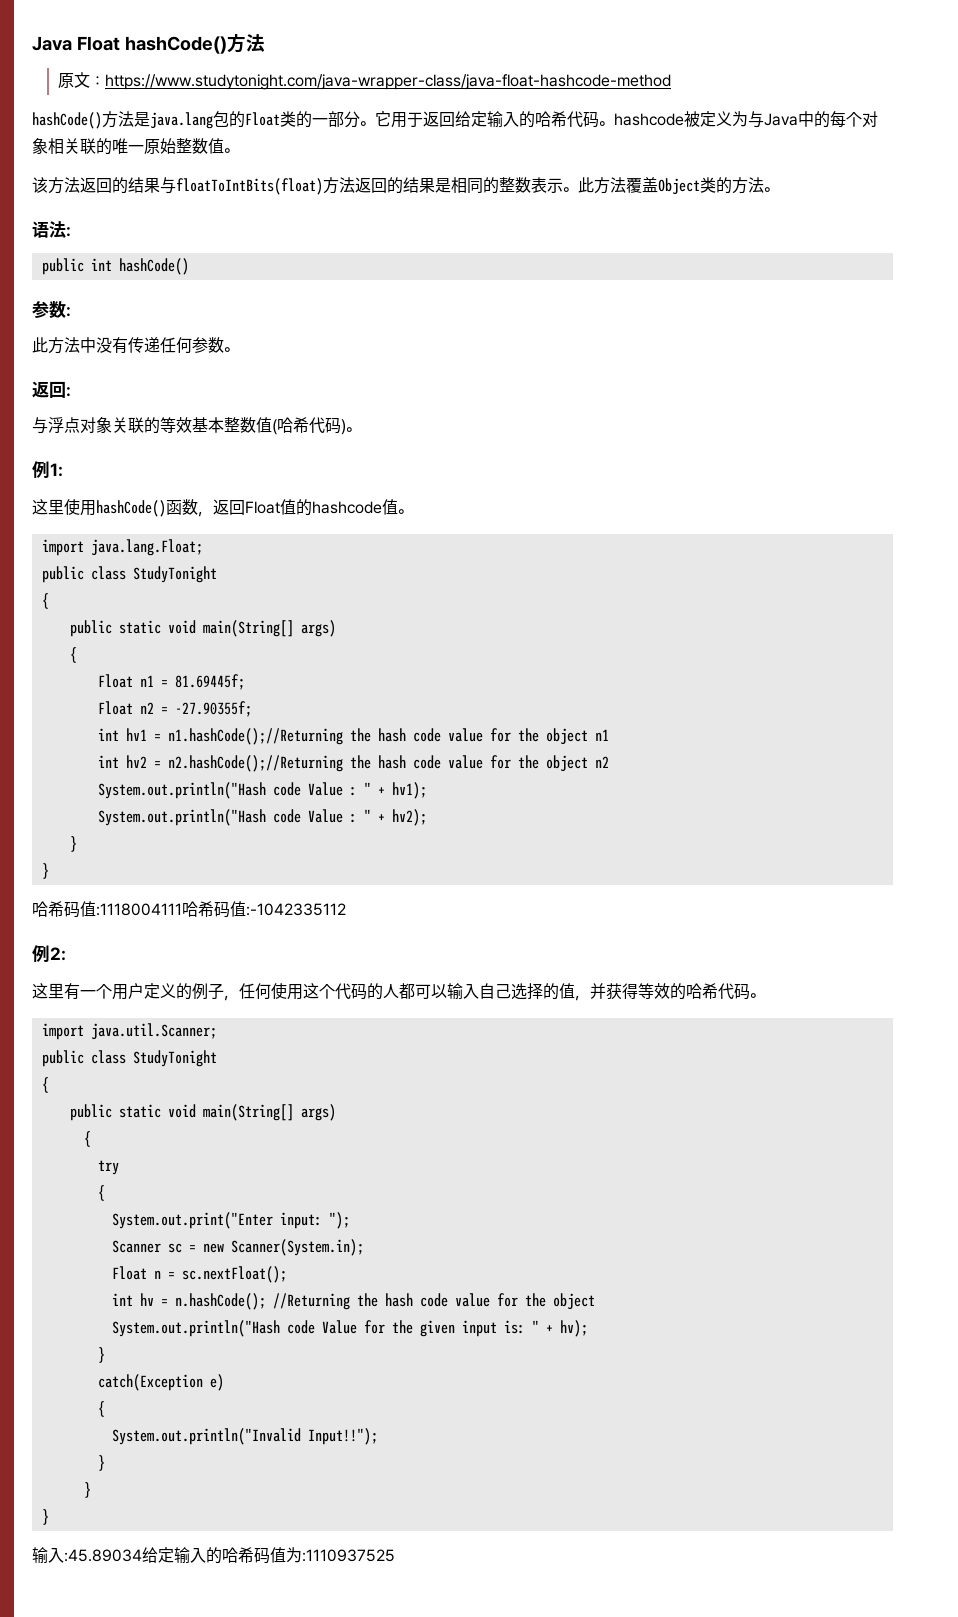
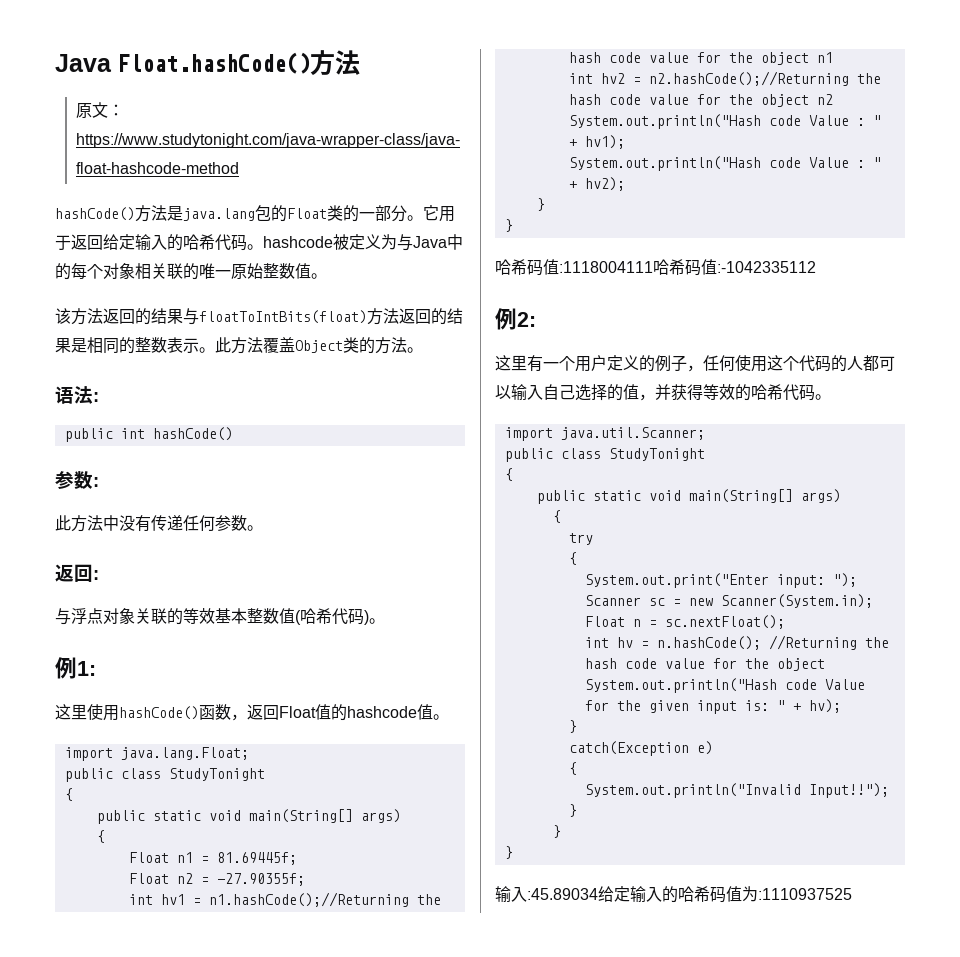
[32,36,227,54] Java Float hashCode() -> [55,52,310,74] Java Float.hashCode()

